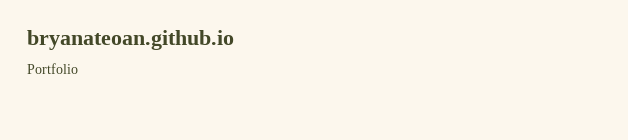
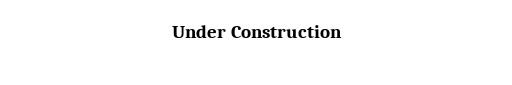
[27,30,234,50] [27,63,78,74] bryanateoan.github.io // Portfolio -> [171,25,342,38] Under Construction

